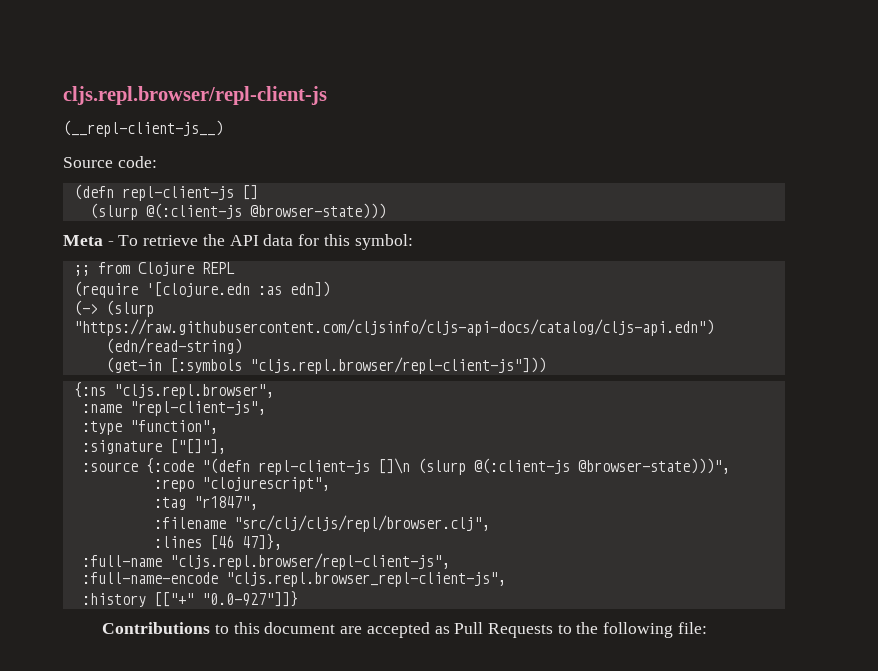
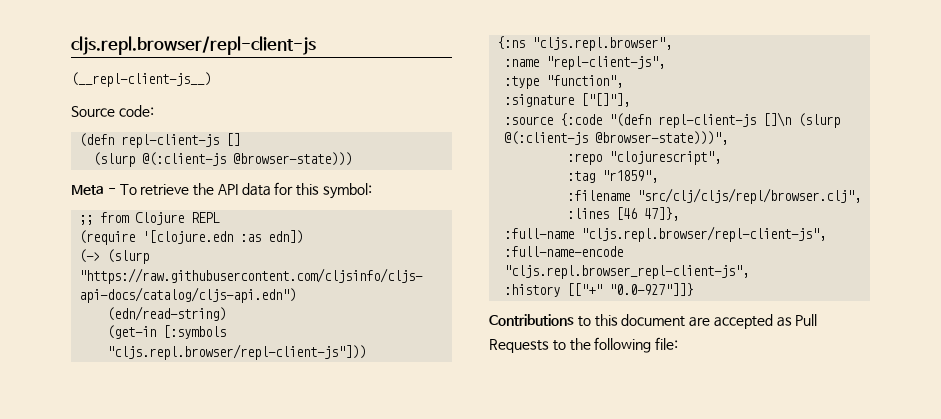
[193,496,258,510] "r1847", -> [602,170,659,183] "r1859",

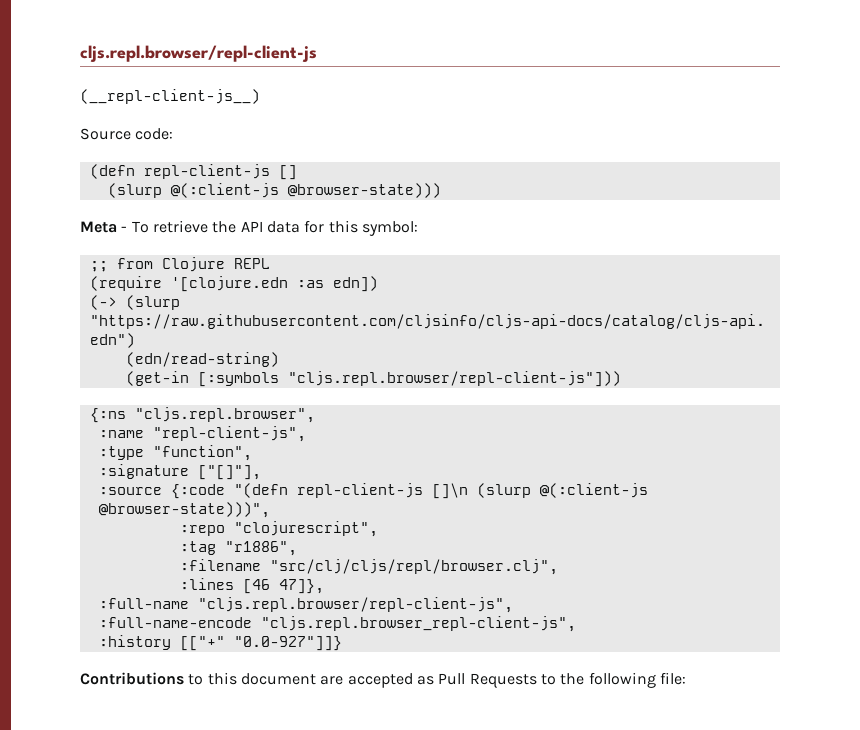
[602,170,659,183] "r1859", -> [224,541,297,556] "r1886",

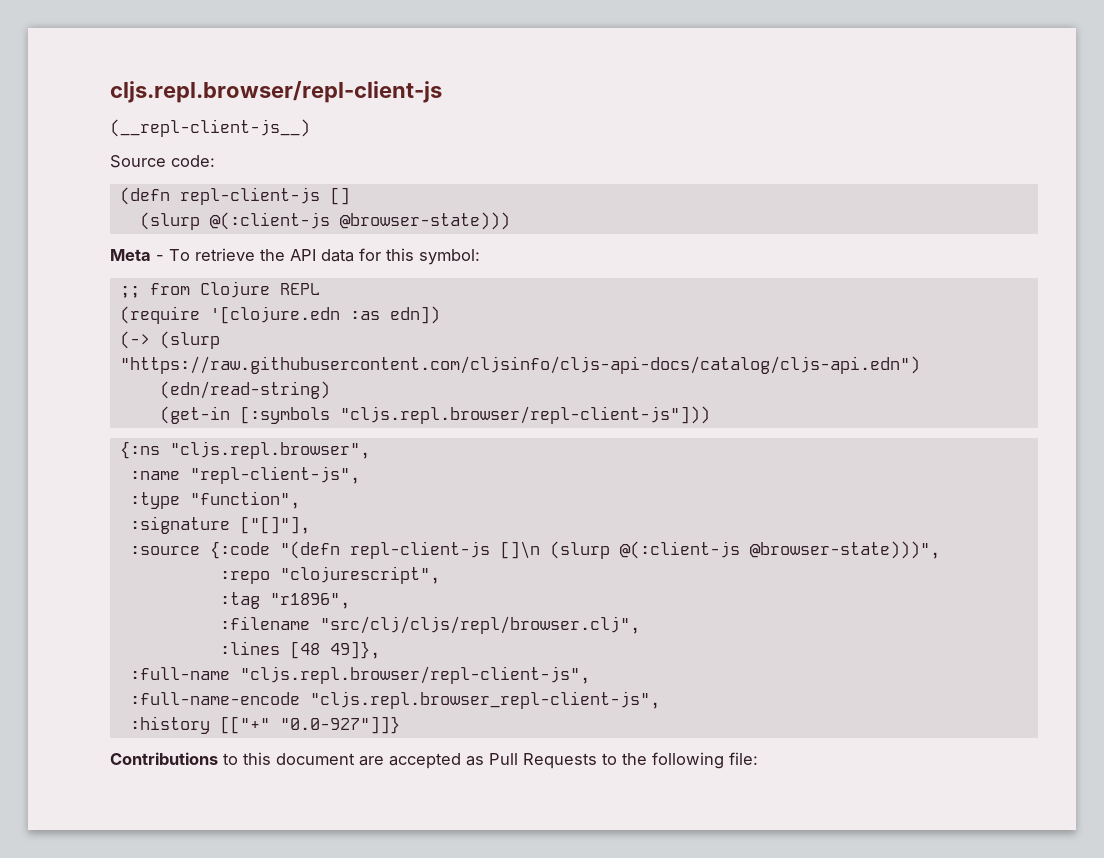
[224,541,297,556] "r1886", -> [269,593,350,609] "r1896",
[242,579,324,594] [46 47]}, -> [289,641,380,659] [48 49]},

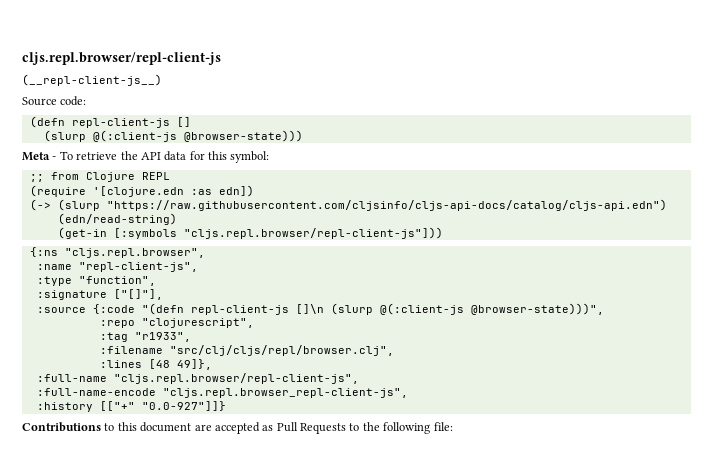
[269,593,350,609] "r1896", -> [134,332,191,342] "r1933",

